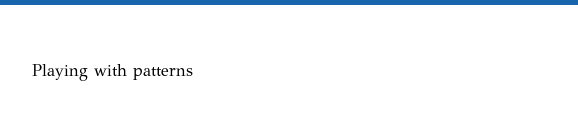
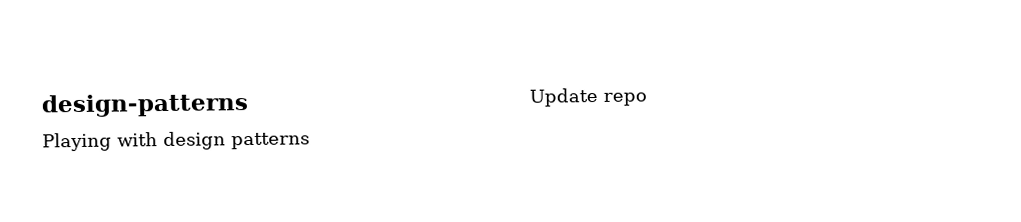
(32, 72) none -> [41,93,249,118] design-patterns //
(127, 70) none -> [163,131,226,151] design
(193, 73) none -> [529,87,647,107] // Update repo

